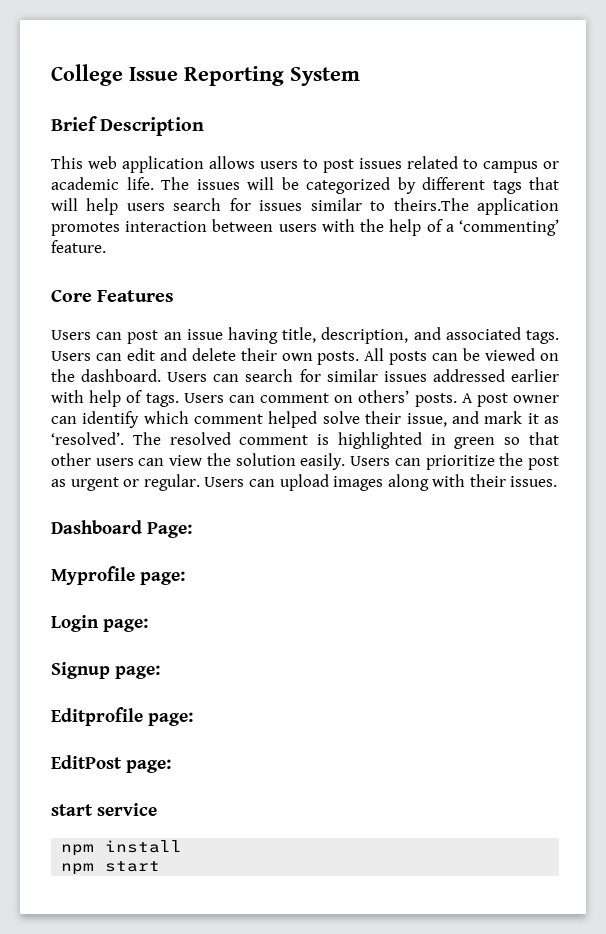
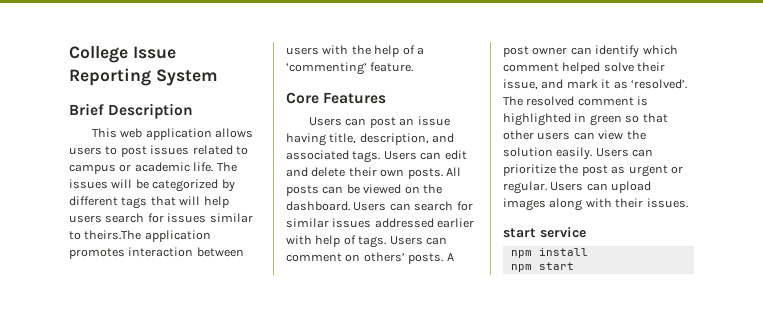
[51,520,192,538] [51,566,185,585] [51,615,148,632] [51,662,160,679] [51,707,193,726] [51,755,171,773] // Dashboard Page: // Myprofile page: // Login page: // Signup page: // Editprofile page: // EditPost page: -> (688, 203) none

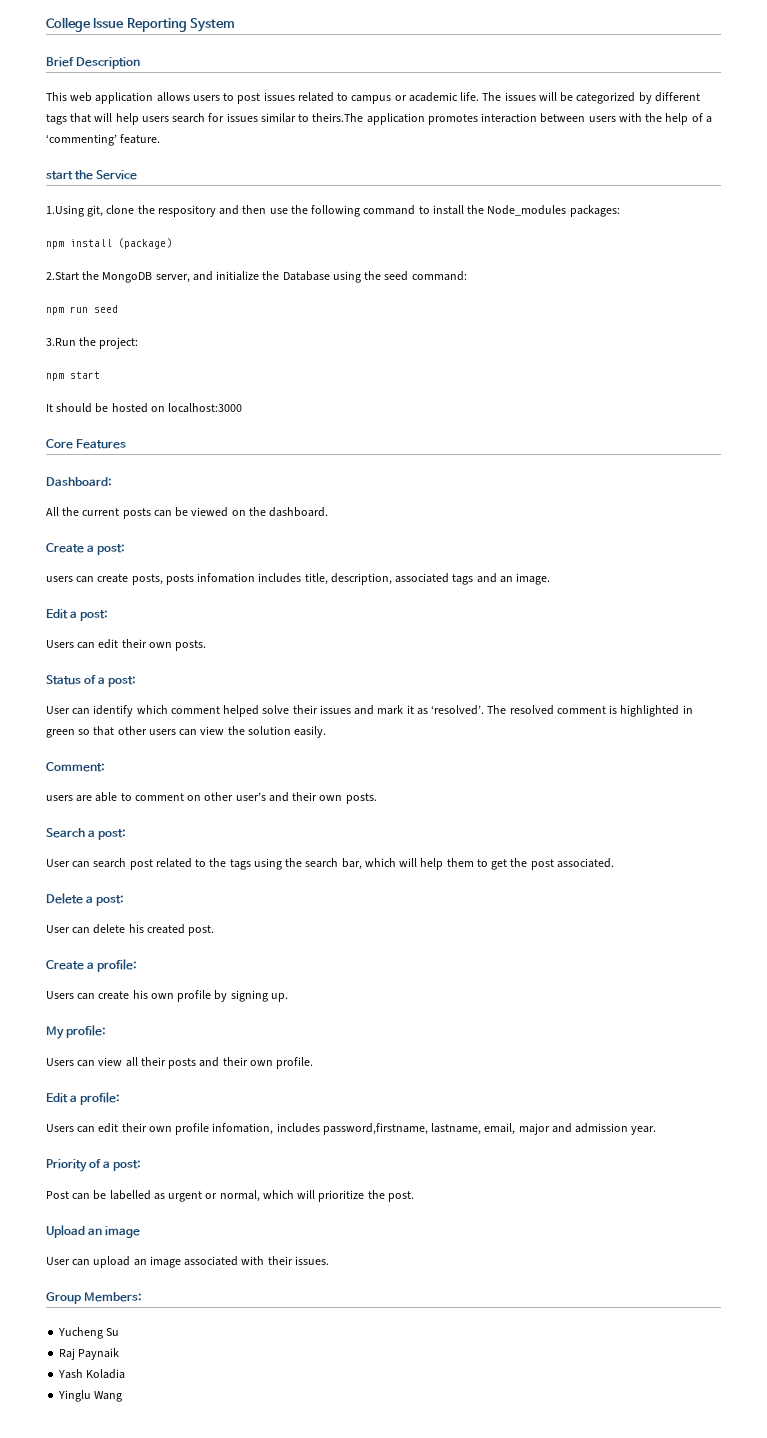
[286,92,387,104] [309,116,450,128] [286,133,455,146] [286,150,467,163] [286,167,461,179] Core Features // Users can post an issue having title, description, and associated tags. Users can edit and delete their own posts. All -> [46,170,138,180] [46,205,620,217] [46,238,172,249] [46,271,467,283] [46,305,118,315] [46,337,139,349] [46,371,100,381] [46,403,243,413] [46,439,127,449] [46,477,112,486] [46,507,120,516] start the Service // 1.Using git, clone the respository and then use the following command to install the Node_modules packages: // npm install (package) // 2.Start the MongoDB server, and initialize the Database using the seed command: // npm run seed // 3.Run the project: // npm start // It should be hosted on localhost:3000 // Core Features // Dashboard: // All the current
[353,201,473,211] [286,218,475,228] [286,235,447,248] [286,252,454,264] [503,46,568,57] Users can search for similar issues addressed earlier with help of tags. Users can comment on others’ posts. A post owner -> [46,543,126,555] [46,573,551,585] [46,609,109,621] [46,639,207,651] [46,675,137,687] [46,706,70,714] // Create a post: // users can create posts, posts infomation includes title, description, associated tags and an image. // Edit a post: // Users can edit their own posts. // Status of a post: // User
[503,79,538,90] issue, -> [319,705,351,714] issues
[595,148,654,157] [503,164,683,177] [503,181,652,194] [503,198,688,211] [503,227,586,238] [510,248,588,258] [510,262,574,272] Users can prioritize the post as urgent or regular. Users can upload images along with their issues. // start service // npm install // npm start -> [46,762,105,772] [46,792,377,804] [46,828,127,840] [46,858,614,870] [46,893,125,906] [46,924,215,936] [46,959,138,972] [46,990,288,1002] [46,1025,107,1039] [46,1057,314,1069] [46,1092,121,1105] [46,1123,657,1135] [46,1159,142,1172] [46,1190,414,1202] [46,1225,141,1238] [46,1256,329,1268] [46,1292,143,1304] [58,1327,120,1339] [59,1348,120,1360] [58,1369,126,1379] [58,1390,123,1402] // Comment: // users are able to comment on other user’s and their own posts. // Search a post: // User can search post related to the tags using the search bar, which will help them to get the post associated. // Delete a post: // User can delete his created post. // Create a profile: // Users can create his own profile by signing up. // My profile: // Users can view all their posts and their own profile. // Edit a profile: // Users can edit their own profile infomation, includes password,firstname, lastname, email, major and admission year. // Priority of a post: // Post can be labelled as urgent or normal, which will prioritize the post. // Upload an image // User can upload an image associated with their issues. // Group Members: // Yucheng Su // Raj Paynaik // Yash Koladia // Yinglu Wang

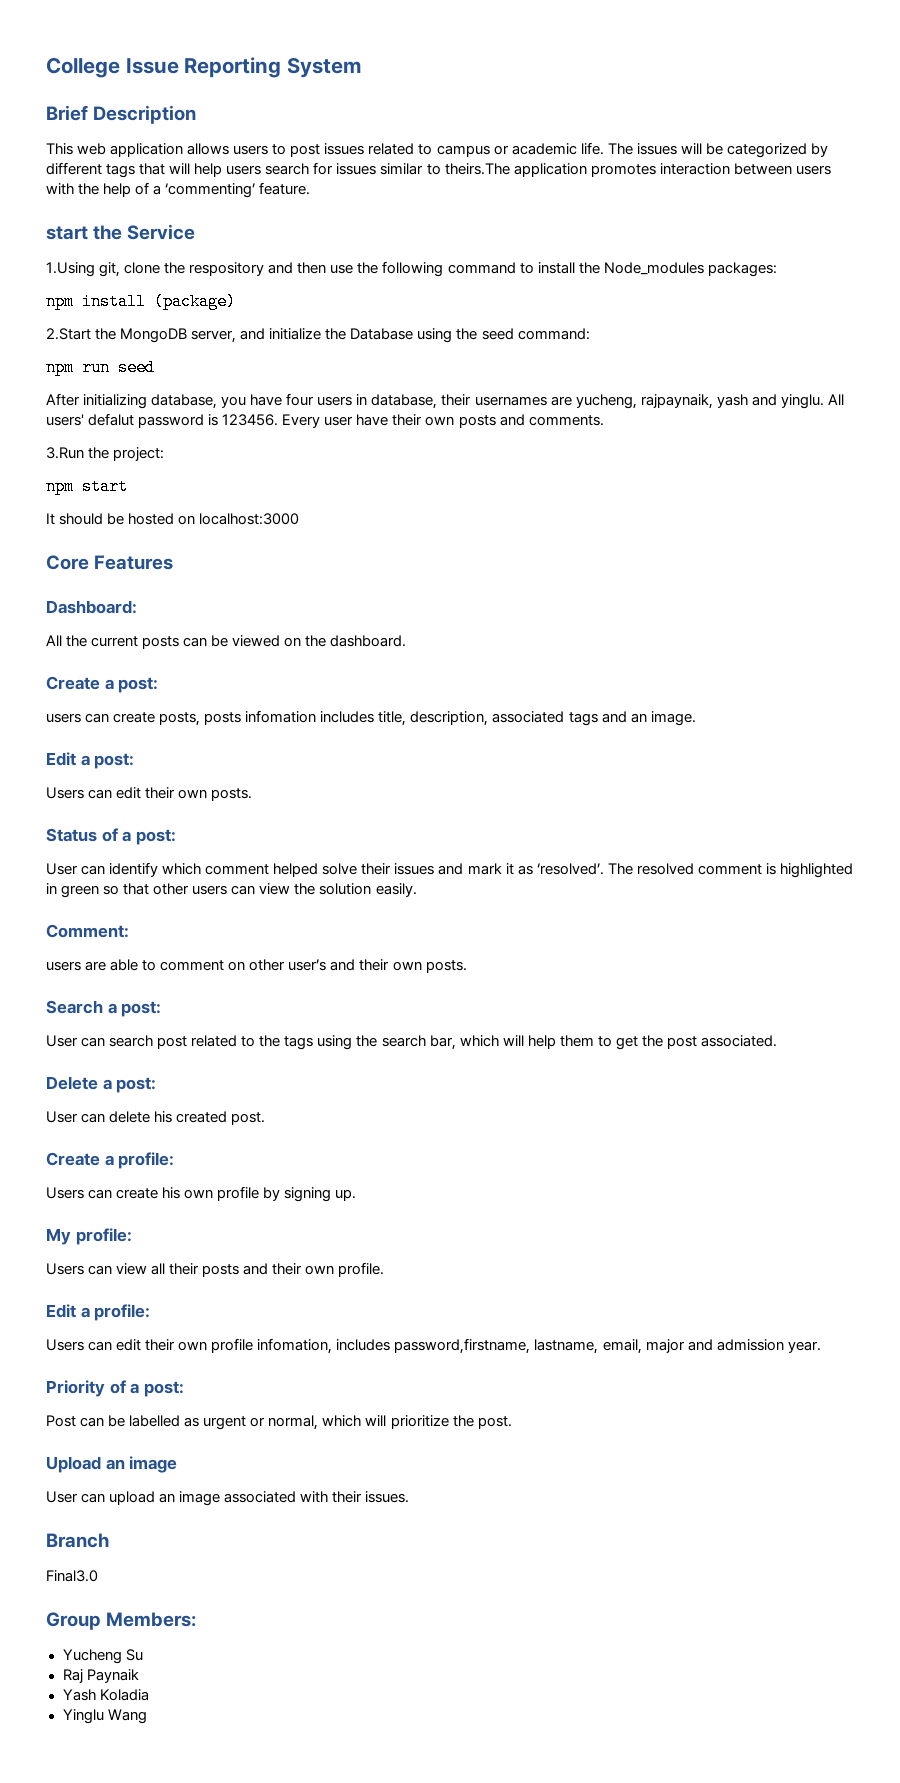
(118, 309) none -> [46,393,844,409] [46,413,604,428] // After initializing database, you have four users in database, their usernames are yucheng, rajpaynaik, yash and yinglu. All users' defalut password is 123456. Every user have their own posts and comments.
(329, 1260) none -> [46,1533,109,1548] [46,1570,98,1582] // Branch // Final3.0

